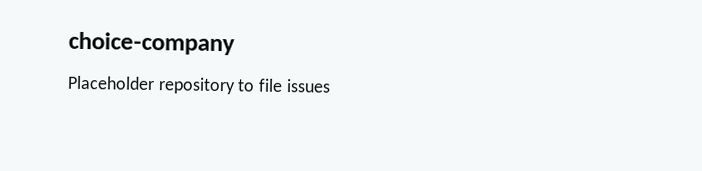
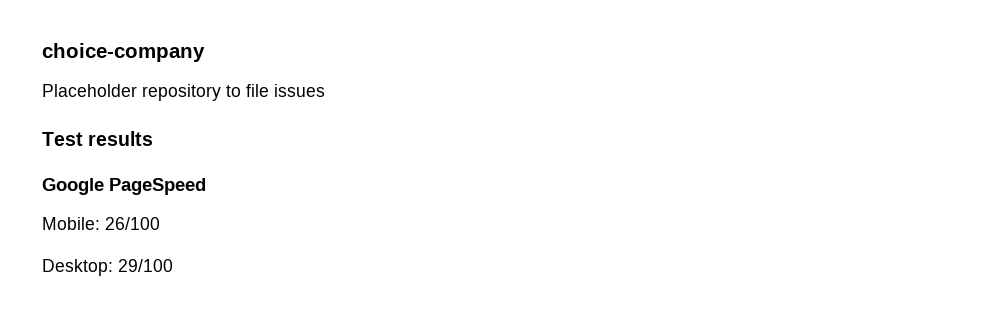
(331, 86) none -> [42,131,154,146] [42,178,206,195] [42,217,160,230] [42,259,173,276] // Test results // Google PageSpeed // Mobile: 26/100 // Desktop: 29/100

